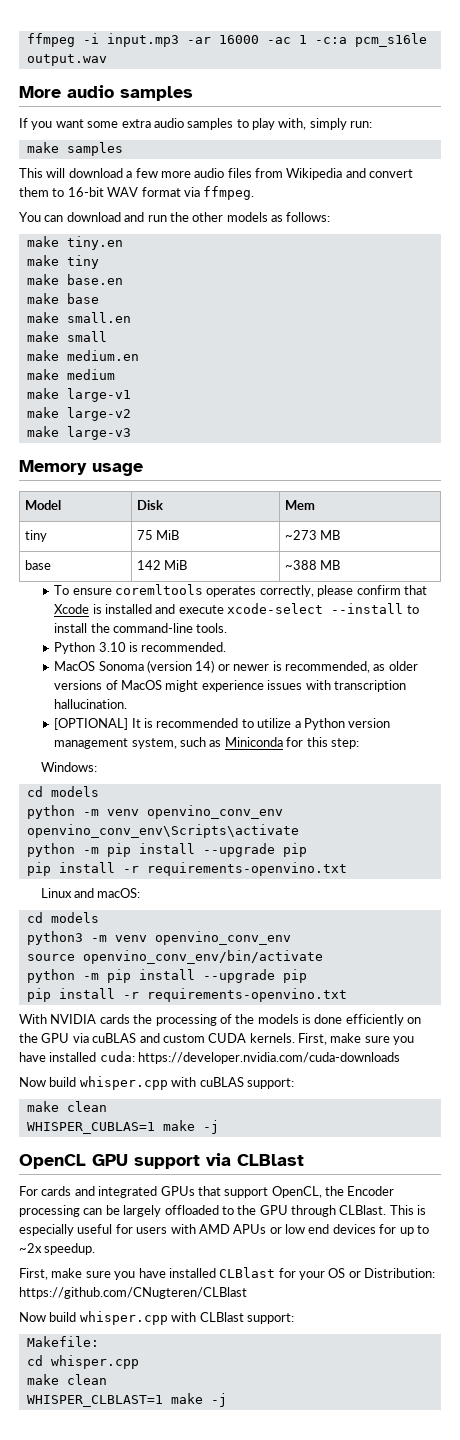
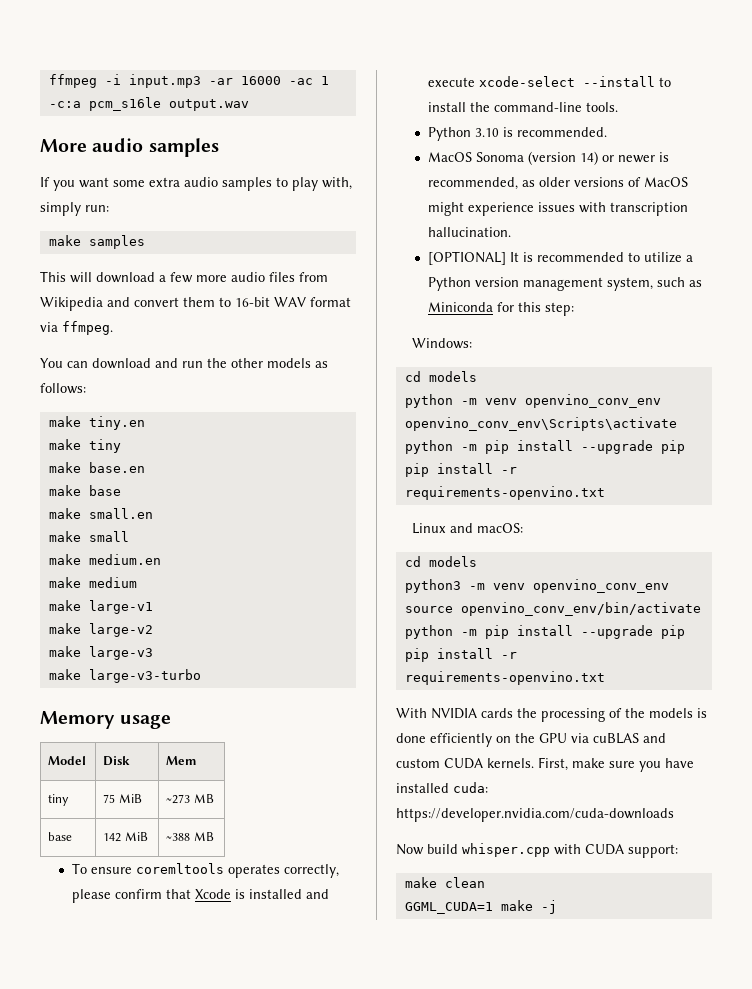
(131, 433) none -> [48,669,201,683] // make large-v3-turbo
[199,1077,244,1087] cuBLAS -> [585,844,624,855] CUDA
[26,1120,219,1134] [19,1153,304,1169] [19,1186,395,1198] [19,1205,427,1217] [19,1224,429,1236] [19,1243,96,1255] [19,1267,436,1280] [19,1287,247,1299] [19,1311,294,1325] [26,1336,99,1347] [26,1355,139,1369] [26,1374,107,1385] [26,1393,227,1407] WHISPER_CUBLAS=1 make -j // OpenCL GPU support via CLBlast // For cards and integrated GPUs that support OpenCL, the Encoder processing can be largely offloaded to the GPU through CLBlast. This is especially useful for users with AMD APUs or low end devices for up to ~2x speedup. // First, make sure you have installed CLBlast for your OS or Distribution: https://github.com/CNugteren/CLBlast // Now build whisper.cpp with CLBlast support: // Makefile: // cd whisper.cpp // make clean // WHISPER_CLBLAST=1 make -j -> [404,900,557,914] GGML_CUDA=1 make -j

